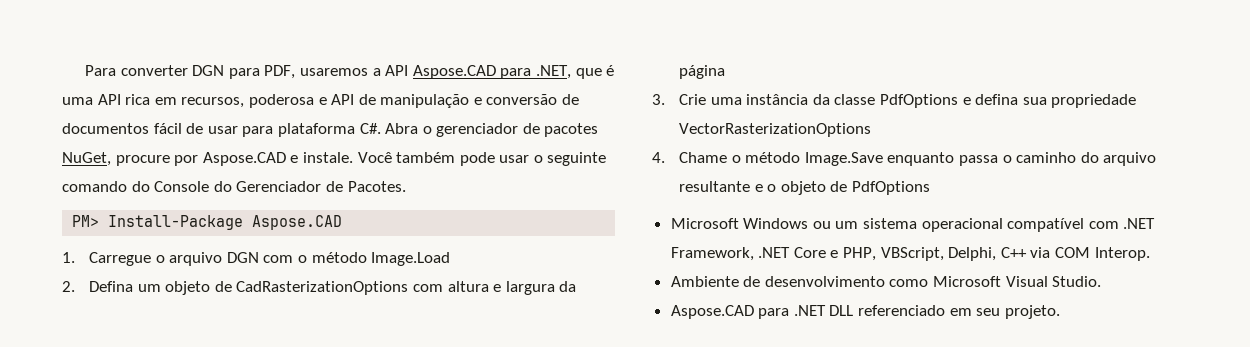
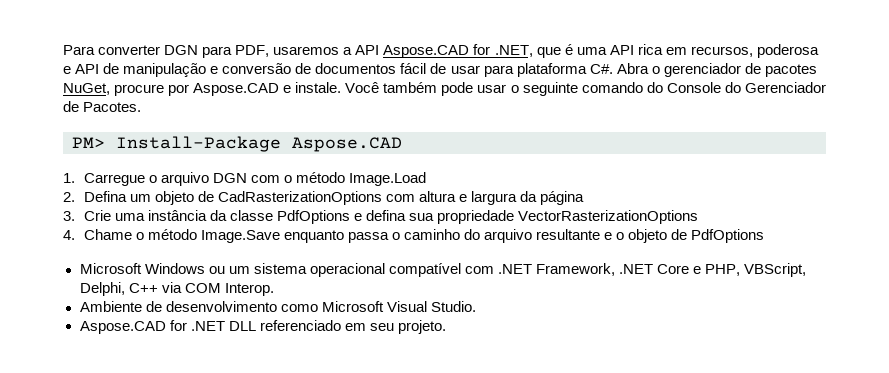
[500,68,532,79] para -> [473,44,491,55] for
[758,308,790,319] para -> [169,320,187,331] for

